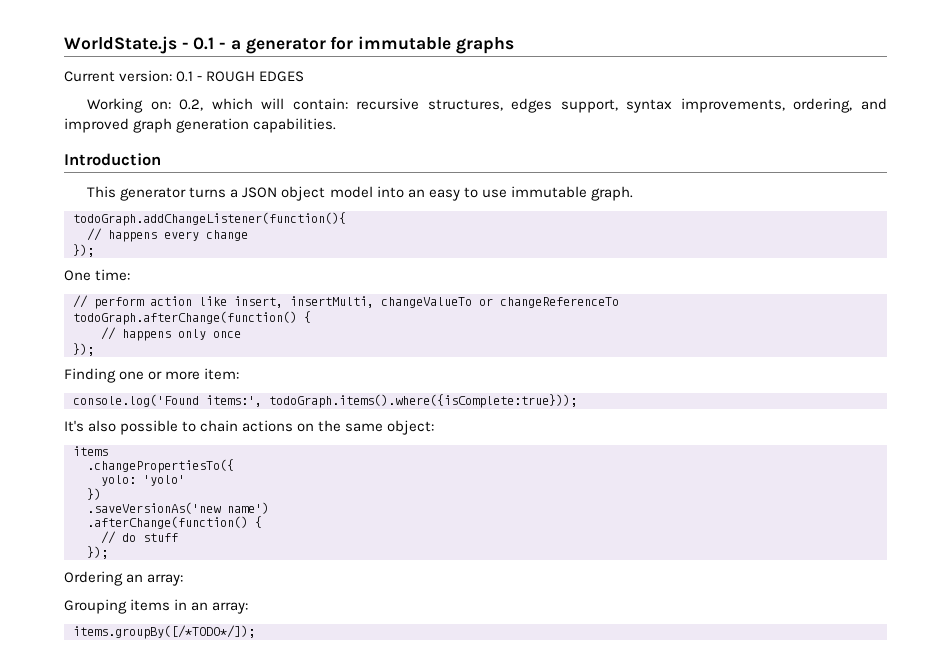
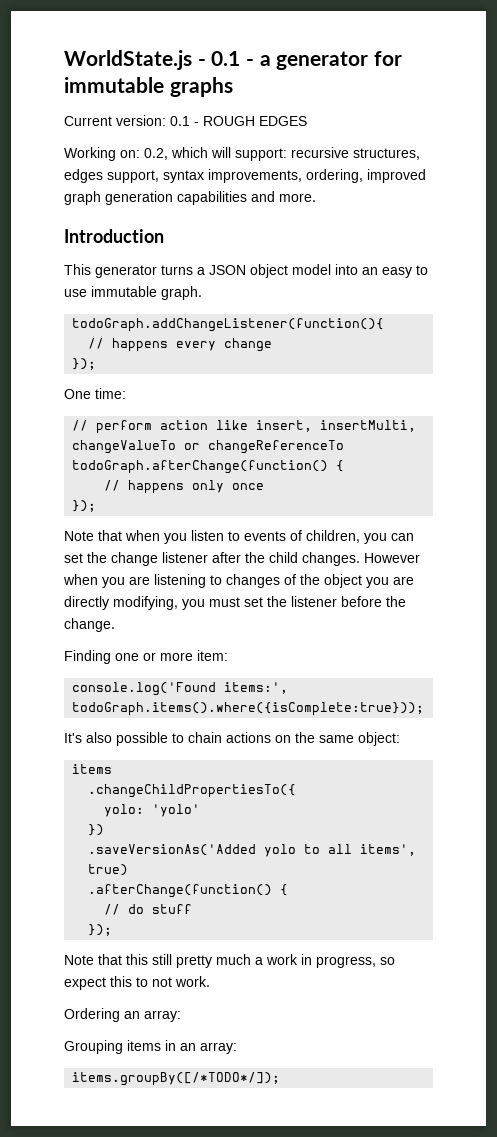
[292,98,348,110] contain: -> [235,148,287,161] support:
[860,98,887,110] and -> (363, 176) none
[253,118,337,133] capabilities. -> [177,191,316,205] capabilities and more.
(94, 349) none -> [64,530,414,544] [64,552,420,566] [63,574,414,588] [64,596,406,610] [64,618,115,632] // Note that when you listen to events of children, you can set the change listener after the child changes. However when you are listening to changes of the object you are directly modifying, you must set the listener before the change.
[87,459,234,473] .changePropertiesTo({ -> [88,784,297,798] .changeChildPropertiesTo({
[87,502,269,514] .saveVersionAs('new name') -> [88,844,417,857] [88,864,129,876] .saveVersionAs('Added yolo to all items', true)
(108, 552) none -> [64,954,395,968] [64,976,210,990] // Note that this still pretty much a work in progress, so expect this to not work.

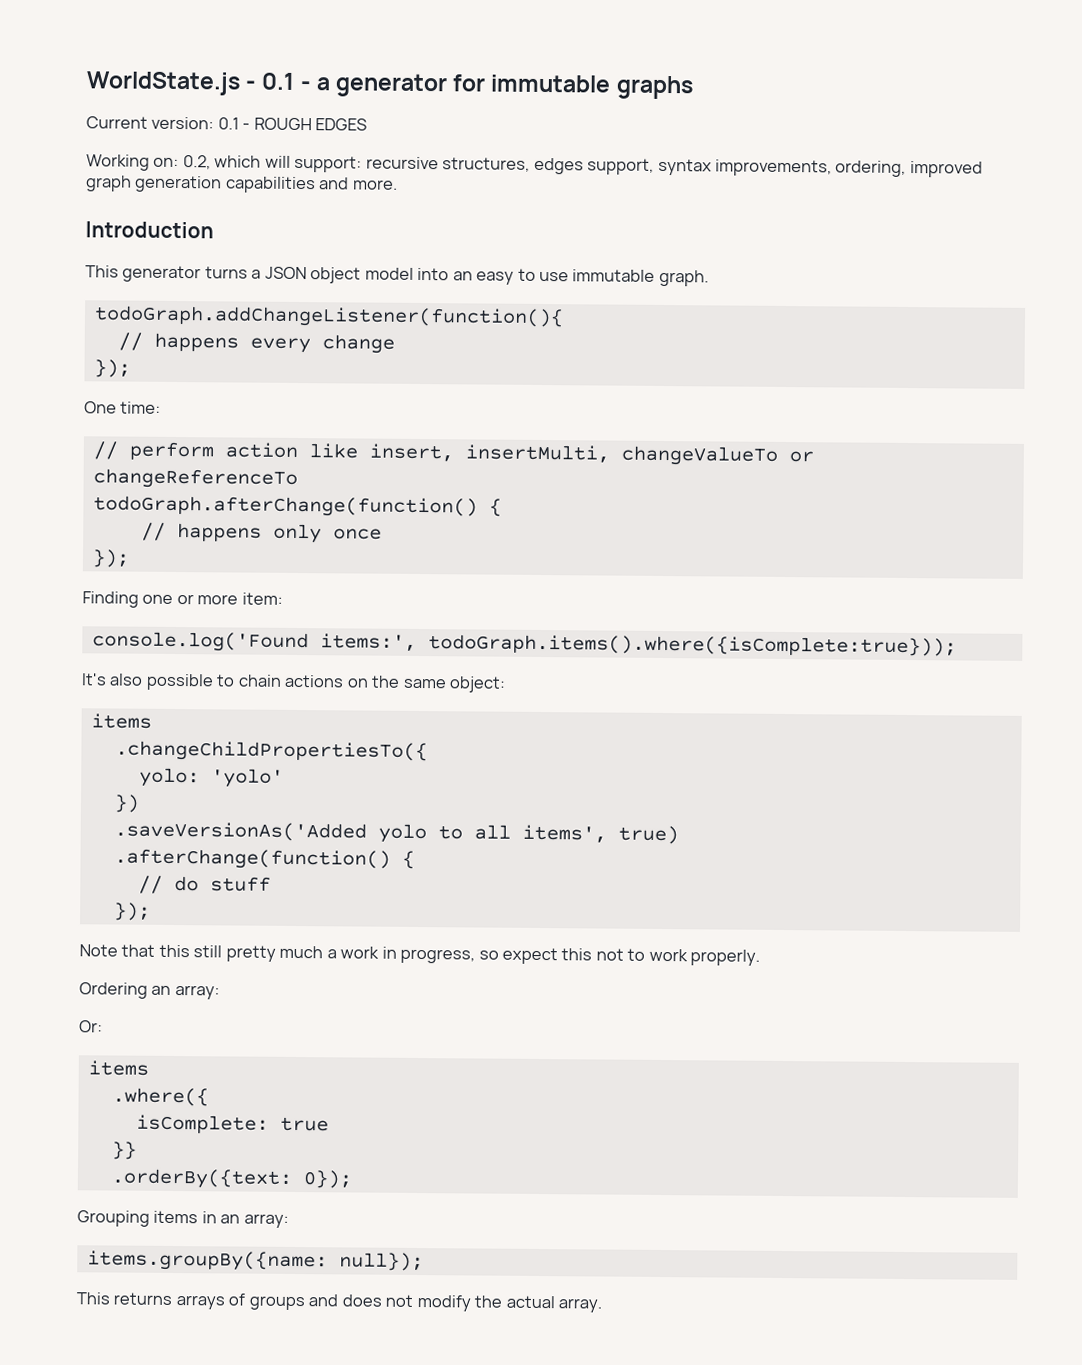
[64,530,414,544] [64,552,420,566] [63,574,414,588] [64,596,406,610] [64,618,115,632] // Note that when you listen to events of children, you can set the change listener after the child changes. However when you are listening to changes of the object you are directly modifying, you must set the listener before the change. -> (130, 558) none
[136,976,210,987] to not work. -> [595,948,761,966] not to work properly.
(181, 1016) none -> [79,1020,103,1033] [87,1060,149,1076] [111,1087,209,1107] [135,1114,329,1134] [111,1141,137,1160] [110,1168,352,1189] // Or: // items // .where({ // isComplete: true // }} // .orderBy({text: 0});
[72,1072,281,1086] items.groupBy([/*TODO*/]); -> [86,1250,424,1272] [76,1292,603,1313] items.groupBy({name: null}); // This returns arrays of groups and does not modify the actual array.

